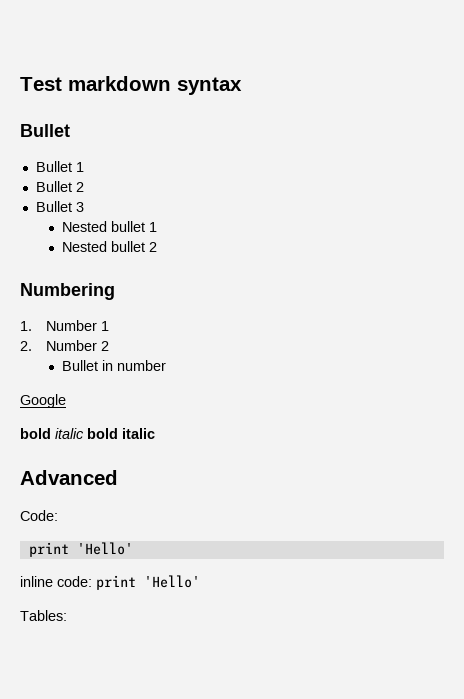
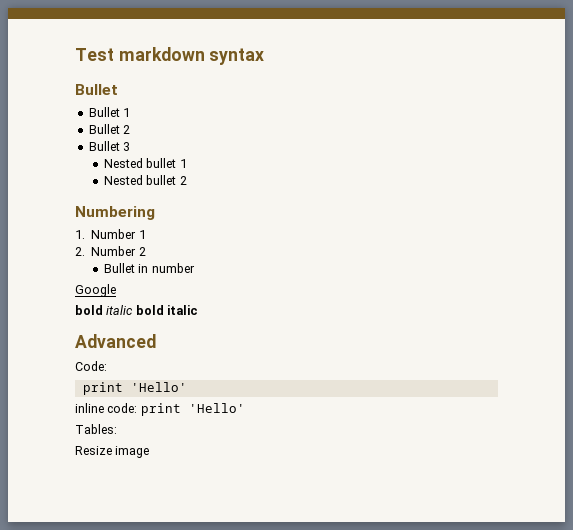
(67, 615) none -> [75,446,150,458] // Resize image

